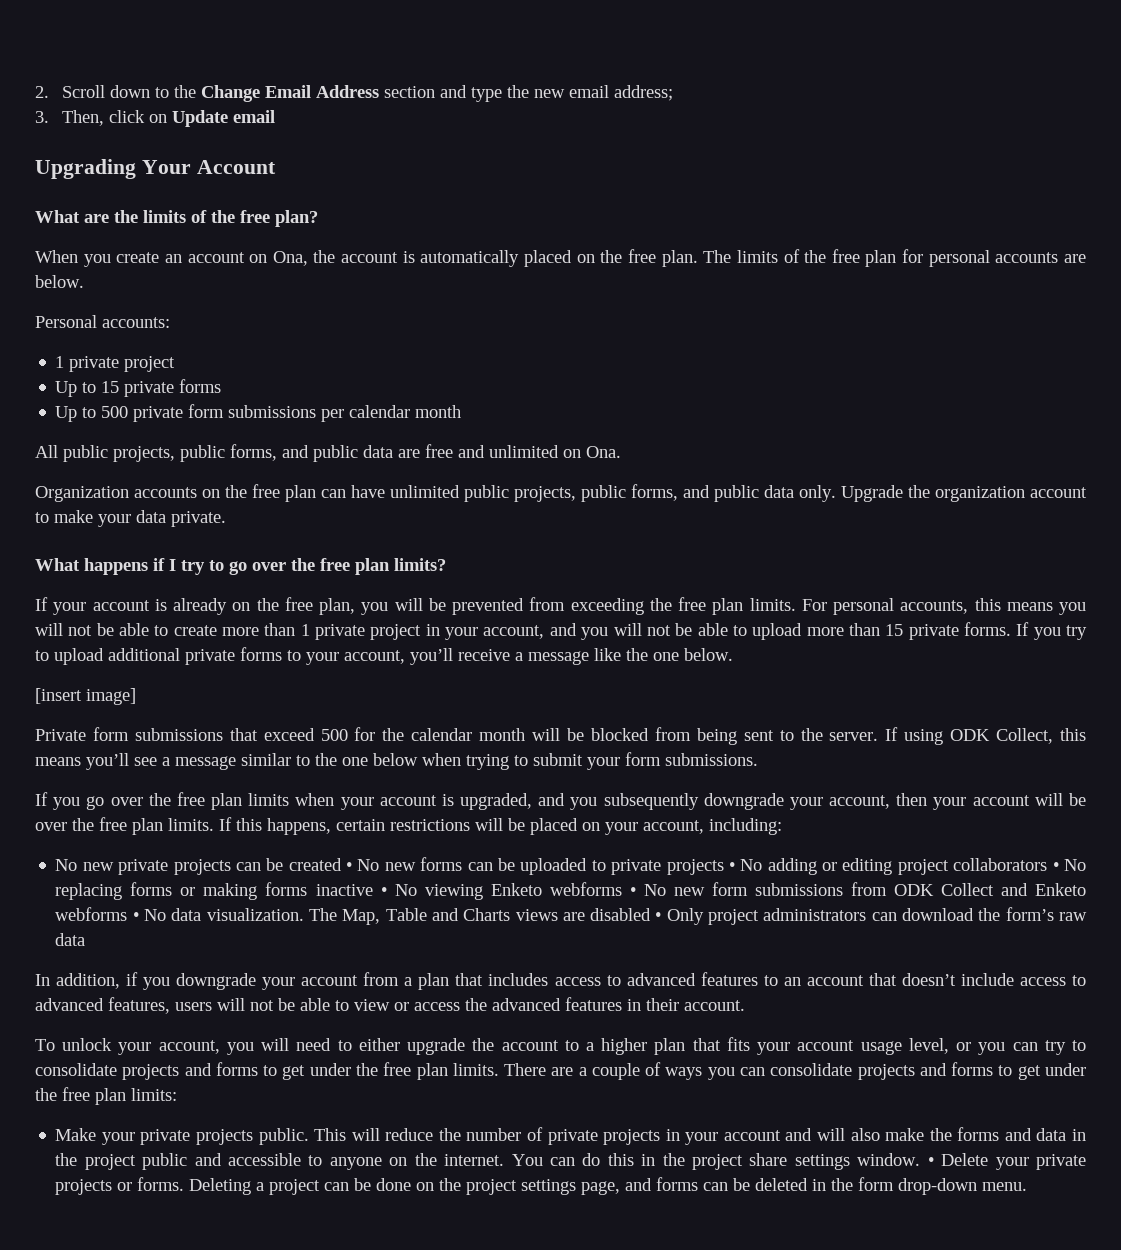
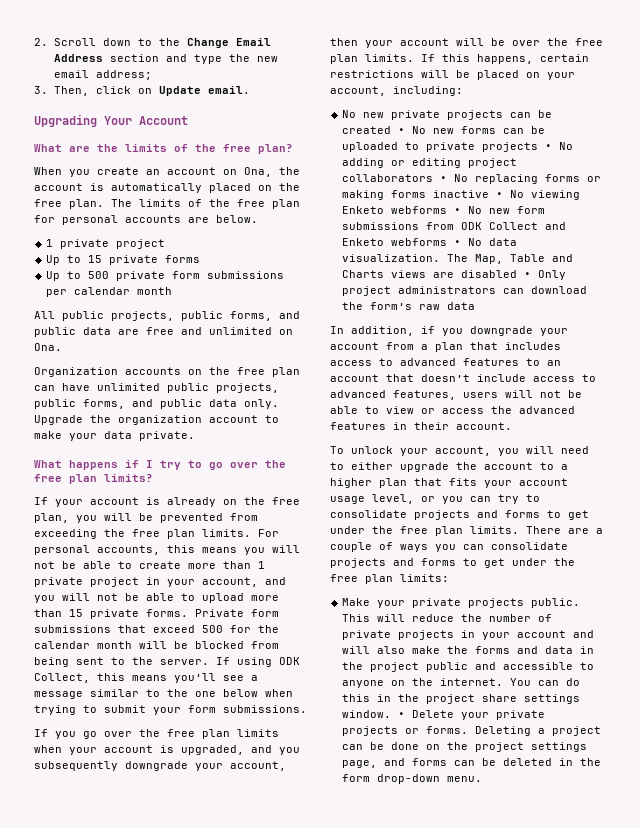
[232,110,275,123] email -> [207,86,250,94] email.
[35,315,170,328] // Personal accounts: -> (258, 219) none
[1016,622,1087,640] [35,647,733,665] [35,688,136,705] If you try to upload additional private forms to your account, you’ll receive a message like the one below. // [insert image] // -> (188, 613) none

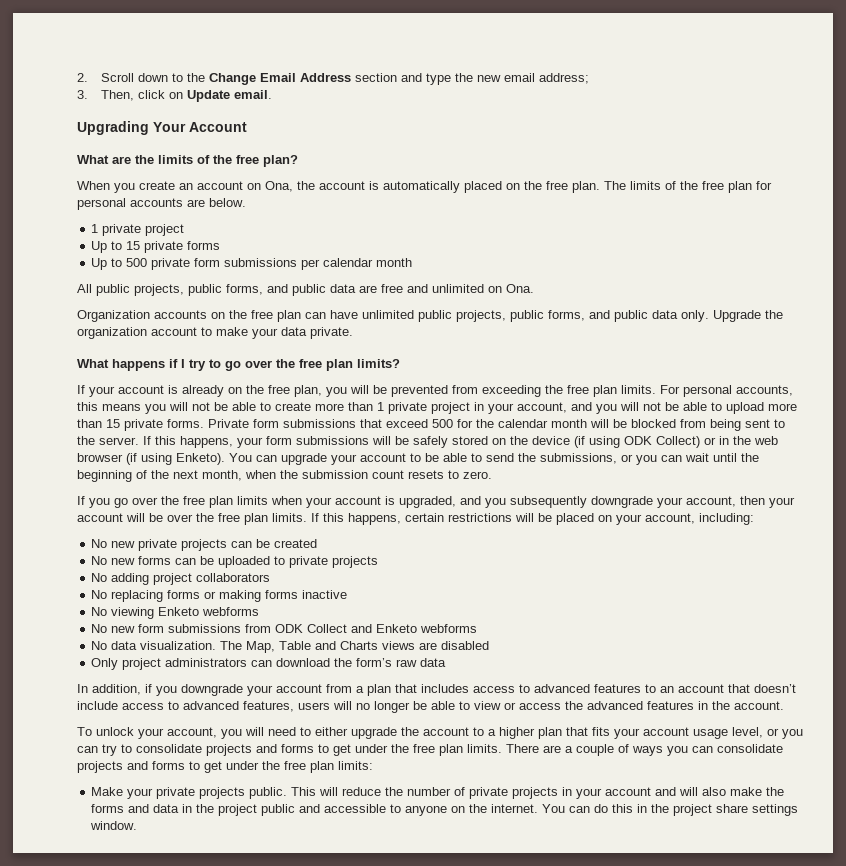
[237,657,300,667] [34,673,258,683] [34,689,293,699] [34,705,307,715] using ODK Collect, this means you’ll see a message similar to the one below when trying to submit your form submissions. -> [155,436,778,448] [77,453,759,465] [77,470,492,482] this happens, your form submissions will be safely stored on the device (if using ODK Collect) or in the web browser (if using Enketo). You can upgrade your account to be able to send the submissions, or you can wait until the beginning of the next month, when the submission count resets to zero.
[398,128,406,134] • -> (318, 543) //
[545,144,553,150] • -> (379, 562) //
[391,158,462,168] or editing -> (150, 579) none
[440,176,448,182] • -> (271, 577) //
[496,192,504,198] • -> (348, 594) //
[454,208,462,214] • -> (260, 611) //
[454,240,462,246] • -> (478, 628) //
[524,272,532,278] • -> (490, 645) //
[540,390,561,398] not -> [356,701,410,713] no longer
[414,422,449,430] their -> [712,701,730,710] the
[398,710,546,720] [342,726,602,736] [342,742,588,752] [342,758,602,768] [342,774,483,784] • Delete your private projects or forms. Deleting a project can be done on the project settings page, and forms can be deleted in the form drop-down menu. -> (138, 825) none

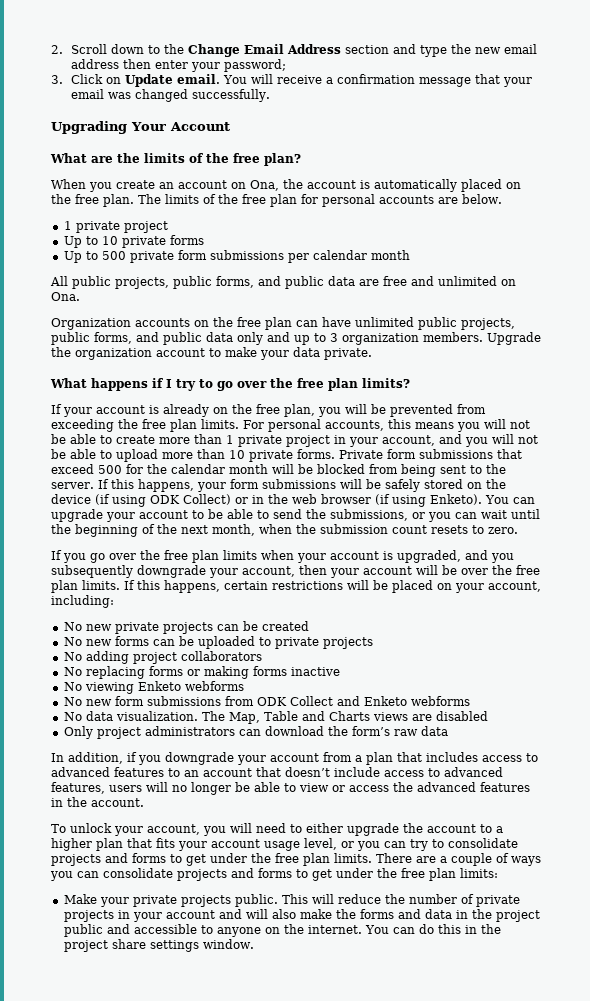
[539,73,590,84] address; -> [70,59,286,72] address then enter your password;
[101,90,166,101] Then, click -> [70,74,103,84] Click
(273, 94) none -> [222,74,532,87] [70,89,270,102] You will receive a confirmation message that your email was changed successfully.
[126,241,141,250] 15 -> [101,236,118,245] 10
[681,310,709,322] only. -> [237,332,483,345] only and up to 3 organization members.
[106,419,120,428] 15 -> [229,450,245,459] 10

